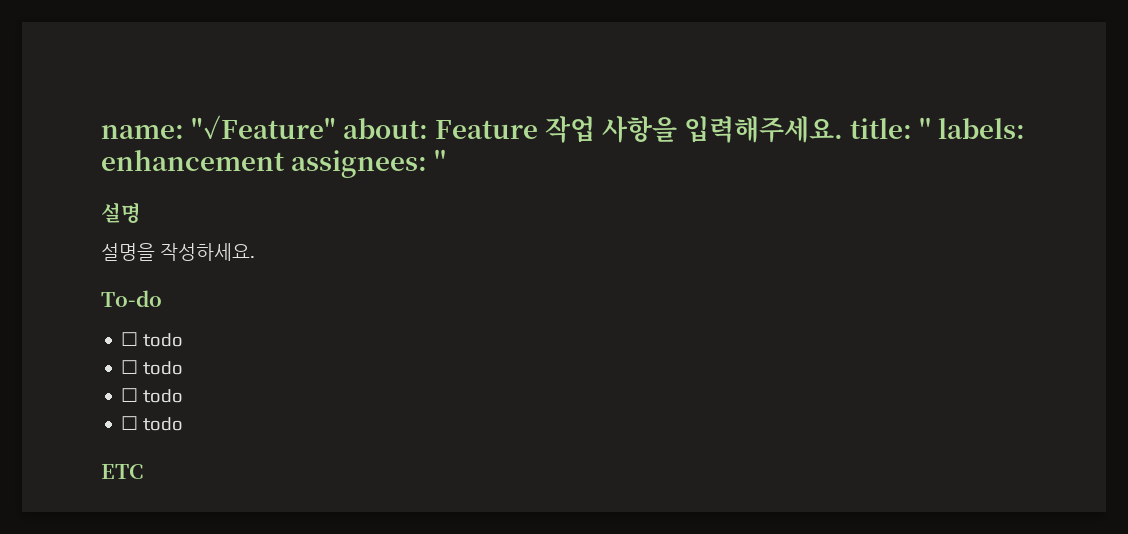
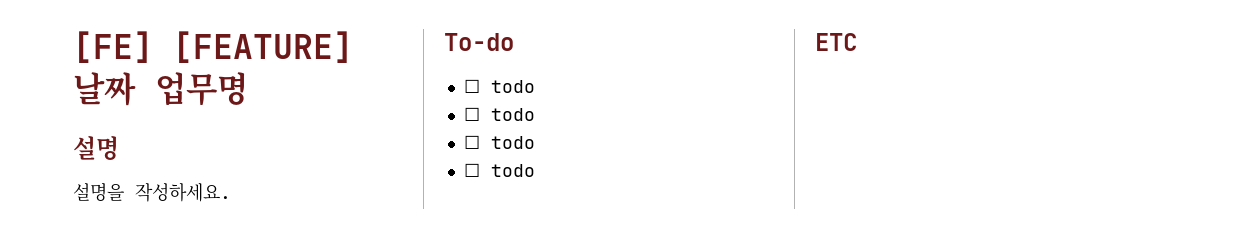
[101,115,1026,143] [101,149,447,178] name: "✓Feature" about: Feature 작업 사항을 입력해주세요. title: '' labels: enhancement assignees: '' -> [73,31,353,63] [73,72,248,106] [FE] [FEATURE] 날짜 업무명

